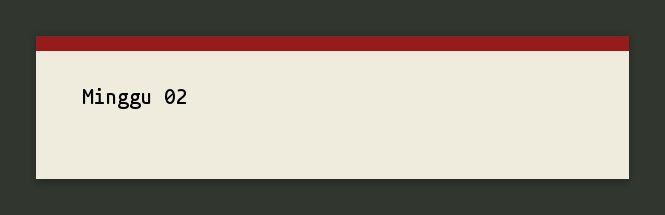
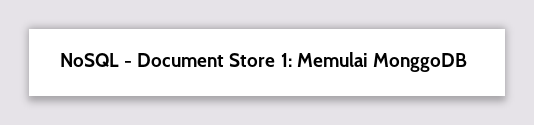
[82,88,188,109] Minggu 02 -> [60,52,467,72] NoSQL - Document Store 1: Memulai MonggoDB

